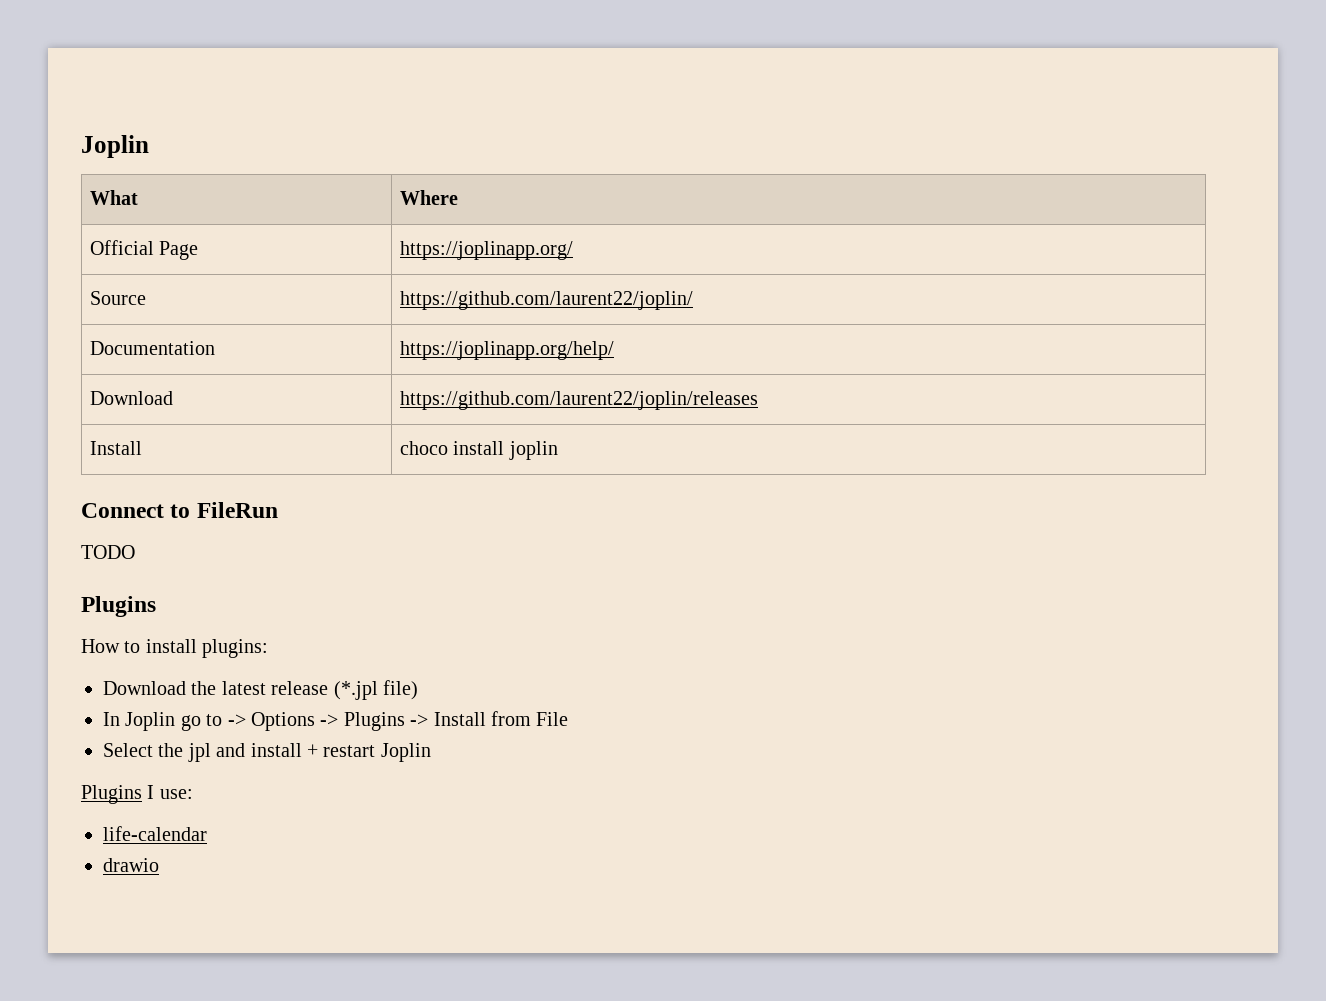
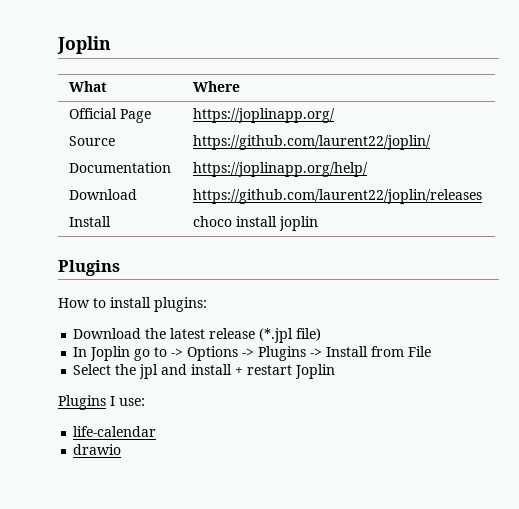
[81,502,278,518] [81,545,135,559] // Connect to FileRun // TODO -> (318, 223) none

